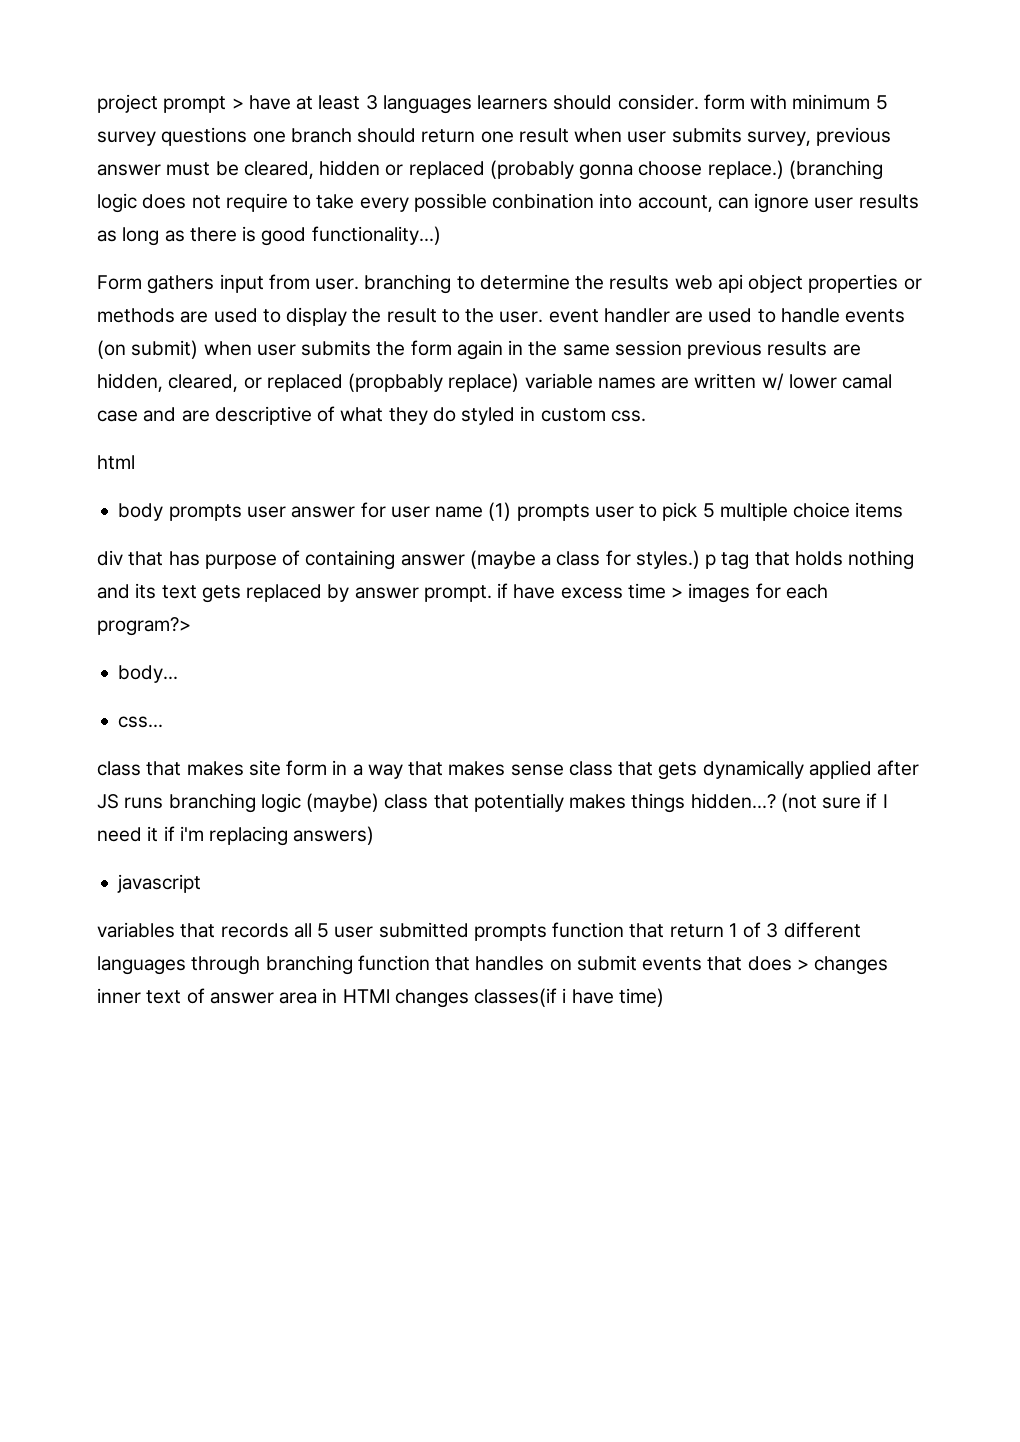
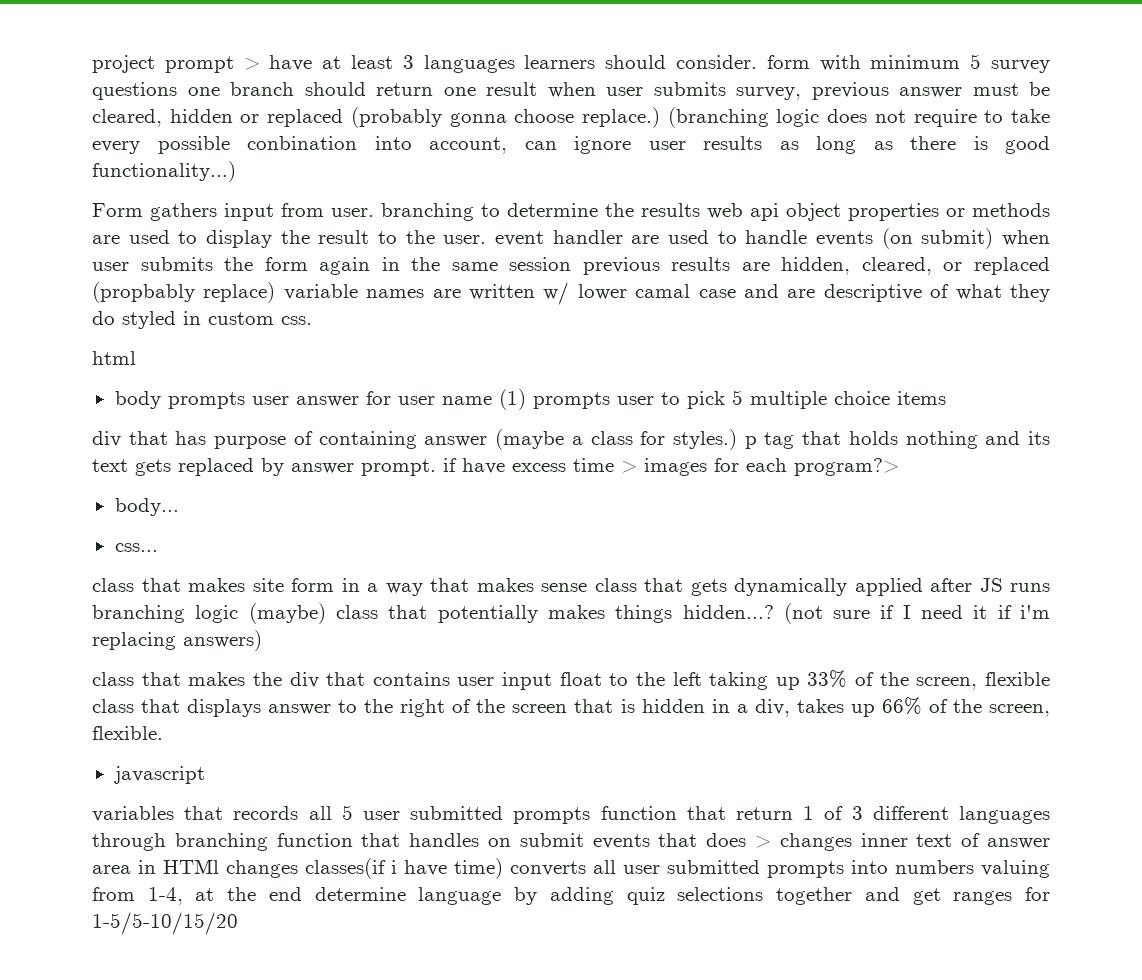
(375, 835) none -> [92,670,1051,690] [92,697,1050,717] [92,726,163,740] // class that makes the div that contains user input float to the left taking up 33% of the screen, flexible class that displays answer to the right of the screen that is hidden in a div, takes up 66% of the screen, flexible.
(664, 997) none -> [510,860,1050,878] [92,887,1051,905] [92,912,238,935] converts all user submitted prompts into numbers valuing from 1-4, at the end determine language by adding quiz selections together and get ranges for 1-5/5-10/15/20

